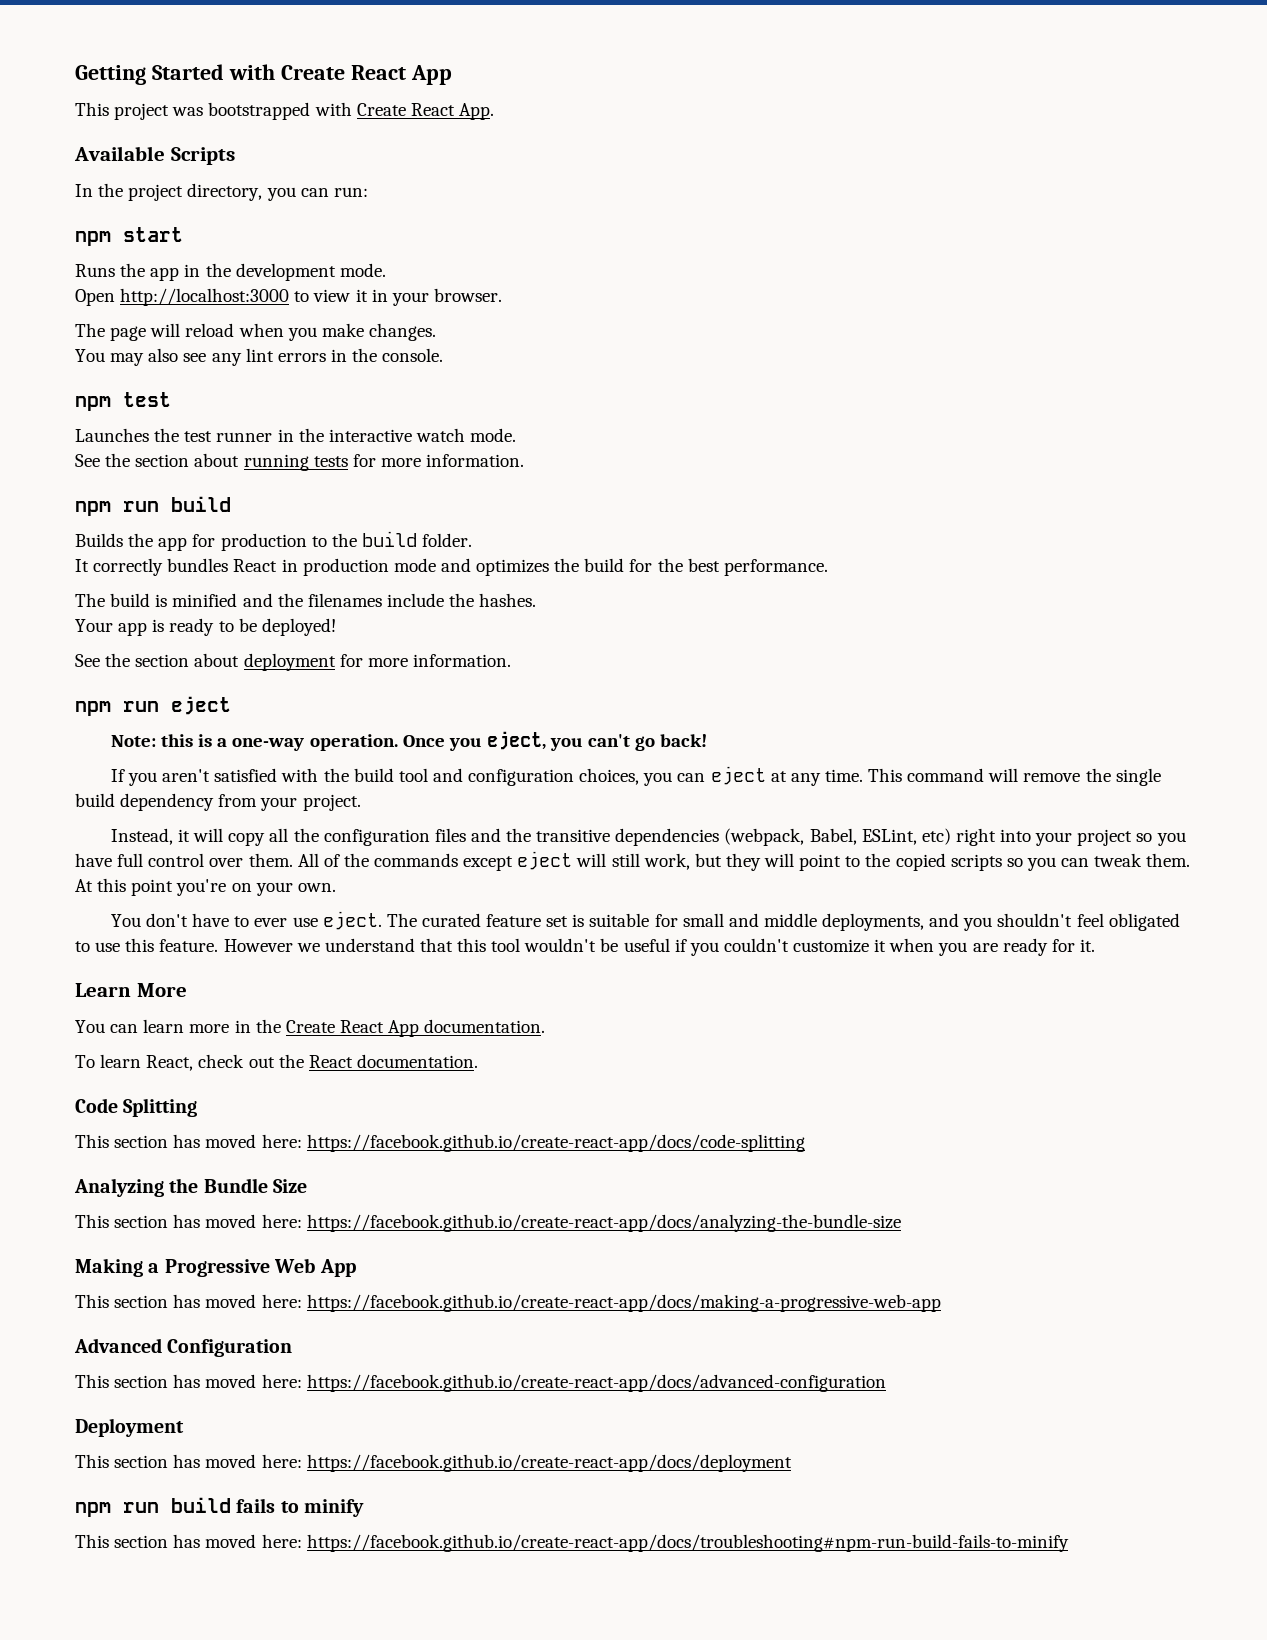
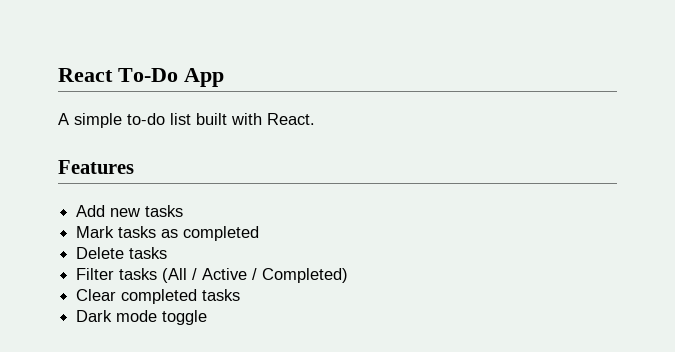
[75,64,452,85] [75,102,494,120] [74,146,235,165] [75,183,368,201] [75,227,183,246] [75,263,386,281] [75,288,502,306] [75,323,436,341] [75,348,444,366] [75,392,171,411] [75,428,517,442] [75,453,525,471] [75,496,231,516] [75,531,473,551] [75,558,828,576] [75,593,537,607] [75,618,336,636] [75,653,511,671] [75,696,231,716] [110,731,708,751] [110,766,1161,786] [75,793,361,811] [110,828,1186,846] [75,851,1191,871] [75,878,336,896] [110,911,1180,931] [75,938,1095,956] [75,983,187,997] [75,1019,546,1037] [75,1054,478,1071] [75,1098,198,1117] [75,1134,805,1152] [74,1178,308,1197] [75,1214,901,1232] [75,1258,356,1277] [75,1294,941,1312] [74,1338,293,1357] [75,1374,886,1392] [75,1418,184,1437] [75,1454,792,1472] [75,1497,365,1517] [75,1534,1069,1552] Getting Started with Create React App // This project was bootstrapped with Create React App. // Available Scripts // In the project directory, you can run: // npm start // Runs the app in the development mode. // Open http://localhost:3000 to view it in your browser. // The page will reload when you make changes. // You may also see any lint errors in the console. // npm test // Launches the test runner in the interactive watch mode. // See the section about running tests for more information. // npm run build // Builds the app for production to the build folder. // It correctly bundles React in production mode and optimizes the build for the best performance. // The build is minified and the filenames include the hashes. // Your app is ready to be deployed! // See the section about deployment for more information. // npm run eject // Note: this is a one-way operation. Once you eject, you can't go back! // If you aren't satisfied with the build tool and configuration choices, you can eject at any time. This command will remove the single build dependency from your project. // Instead, it will copy all the configuration files and the transitive dependencies (webpack, Babel, ESLint, etc) right into your project so you have full control over them. All of the commands except eject will still work, but they will point to the copied scripts so you can tweak them. At this point you're on your own. // You don't have to ever use eject. The curated feature set is suitable for small and middle deployments, and you shouldn't feel obligated to use this feature. However we understand that this tool wouldn't be useful if you couldn't customize it when you are ready for it. // Learn More // You can learn more in the Create React App documentation. // To learn React, check out the React documentation. // Code Splitting // This section has moved here: https://facebook.github.io/create-react-app/docs/code-splitting // Analyzing the Bundle Size // This section has moved here: https://facebook.github.io/create-react-app/docs/analyzing-the-bundle-size // Making a Progressive Web App // This section has moved here: https://facebook.github.io/create-react-app/docs/making-a-progressive-web-app // Advanced Configuration // This section has moved here: https://facebook.github.io/create-react-app/docs/advanced-configuration // Deployment // This section has moved here: https://facebook.github.io/create-react-app/docs/deployment // npm run build fails to minify // This section has moved here: https://facebook.github.io/create-react-app/docs/troubleshooting#npm-run-build-fails-to-minify -> [58,68,224,87] [58,113,315,128] [58,160,134,174] [76,205,184,217] [76,226,260,241] [76,247,168,259] [76,268,349,283] [76,289,241,304] [76,310,208,325] React To-Do App // A simple to-do list built with React. // Features // Add new tasks // Mark tasks as completed // Delete tasks // Filter tasks (All / Active / Completed) // Clear completed tasks // Dark mode toggle

